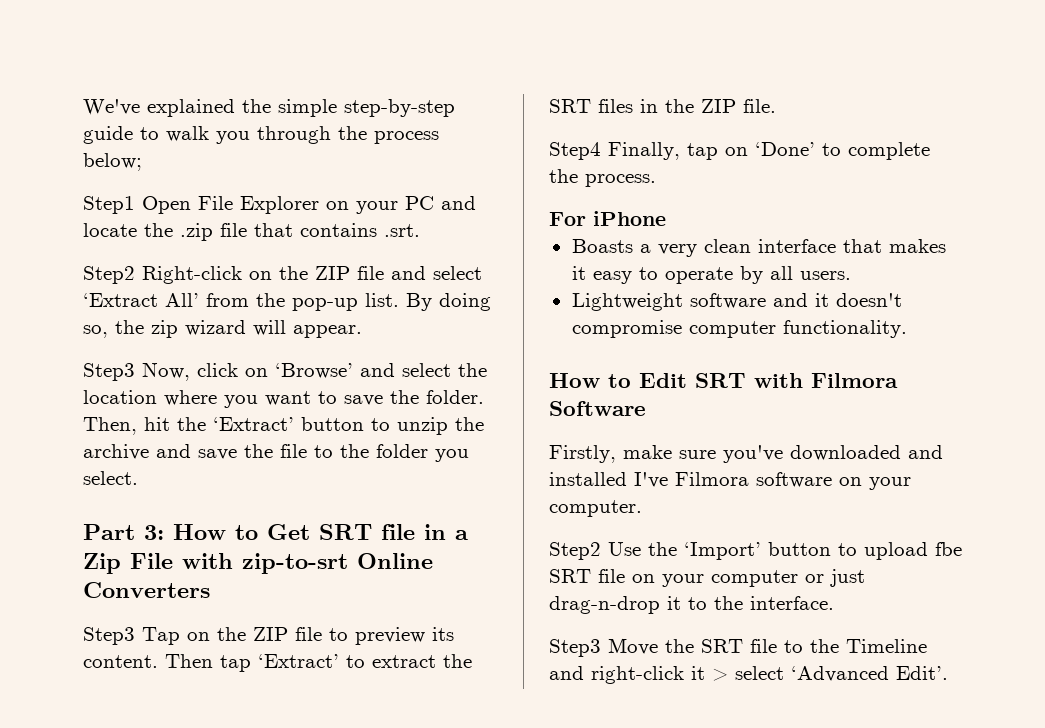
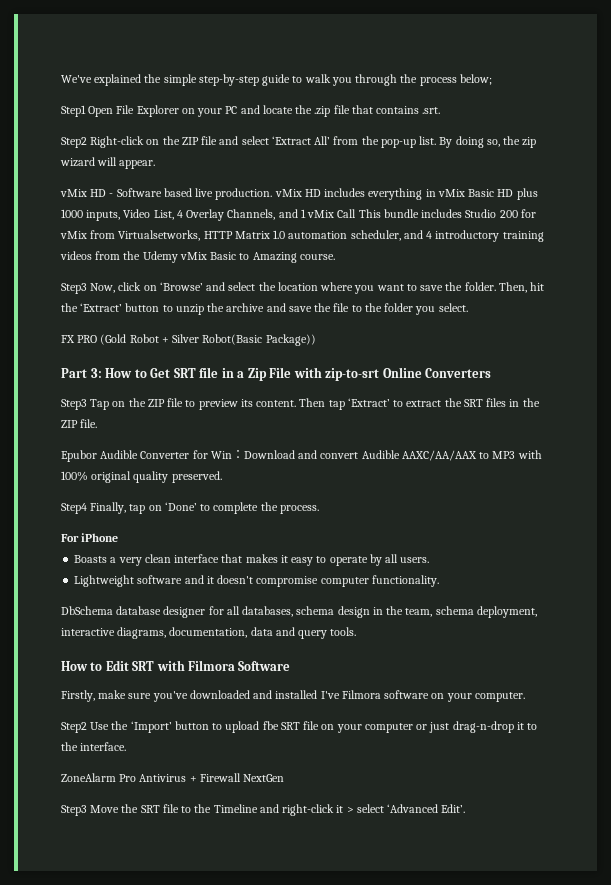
(362, 331) none -> [60,188,538,200] [61,209,536,221] [60,230,544,242] [60,251,335,263] // vMix HD - Software based live production. vMix HD includes everything in vMix Basic HD plus 1000 inputs, Video List, 4 Overlay Channels, and 1 vMix Call This bundle includes Studio 200 for vMix from Virtualsetworks, HTTP Matrix 1.0 automation scheduler, and 4 introductory training videos from the Udemy vMix Basic to Amazing course.
(138, 478) none -> [61,334,316,346] // FX PRO (Gold Robot + Silver Robot(Basic Package))
(776, 106) none -> [61,450,542,462] [61,471,222,483] // Epubor Audible Converter for Win：Download and convert Audible AAXC/AA/AAX to MP3 with 100% original quality preserved.
(907, 329) none -> [61,606,537,618] [61,627,357,639] // DbSchema database designer for all databases, schema design in the team, schema deployment, interactive diagrams, documentation, data and query tools.
(834, 603) none -> [61,773,285,782] // ZoneAlarm Pro Antivirus + Firewall NextGen

